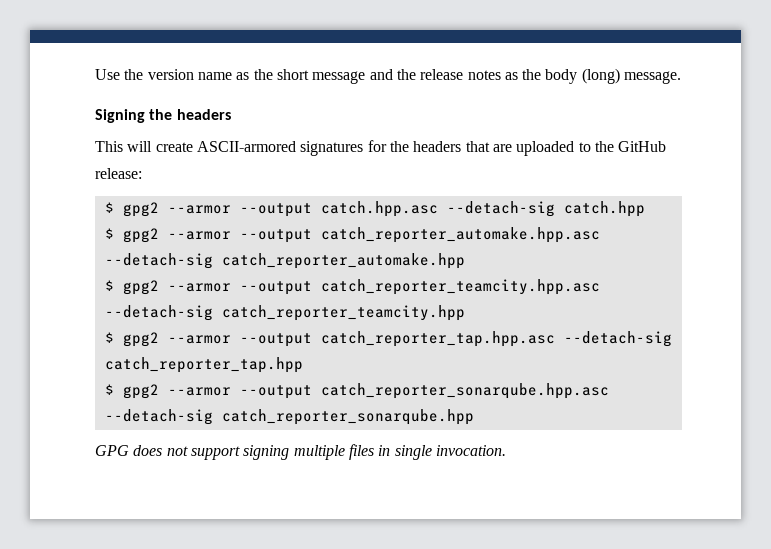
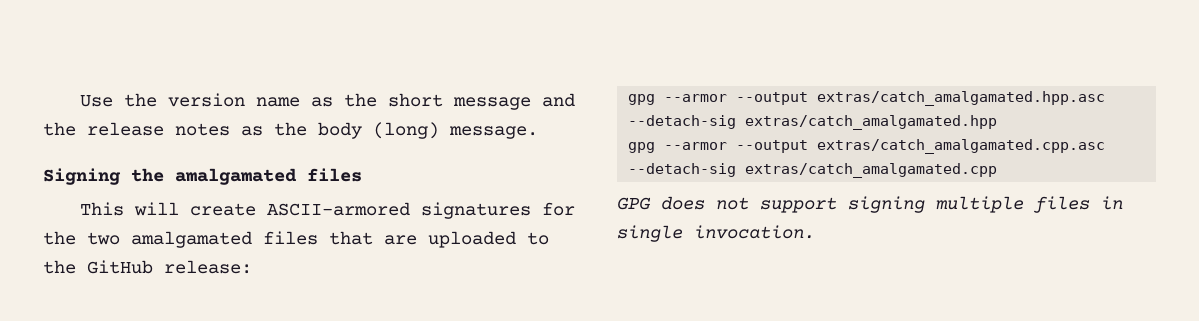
[176,109,231,120] headers -> [175,168,362,185] amalgamated files
[413,141,462,152] headers -> [87,231,318,248] two amalgamated files
[104,201,645,217] [104,227,600,243] [104,253,465,269] [104,279,600,295] [104,305,465,321] [104,331,672,347] [104,357,303,373] [104,383,609,399] [104,409,474,425] $ gpg2 --armor --output catch.hpp.asc --detach-sig catch.hpp // $ gpg2 --armor --output catch_reporter_automake.hpp.asc --detach-sig catch_reporter_automake.hpp // $ gpg2 --armor --output catch_reporter_teamcity.hpp.asc --detach-sig catch_reporter_teamcity.hpp // $ gpg2 --armor --output catch_reporter_tap.hpp.asc --detach-sig catch_reporter_tap.hpp // $ gpg2 --armor --output catch_reporter_sonarqube.hpp.asc --detach-sig catch_reporter_sonarqube.hpp -> [628,91,1106,106] [628,115,998,130] [628,139,1106,154] [628,163,998,178] gpg --armor --output extras/catch_amalgamated.hpp.asc --detach-sig extras/catch_amalgamated.hpp // gpg --armor --output extras/catch_amalgamated.cpp.asc --detach-sig extras/catch_amalgamated.cpp

